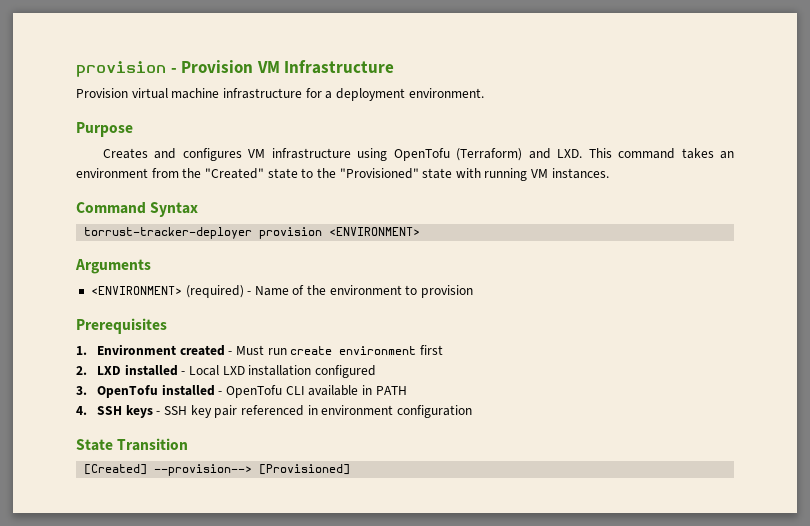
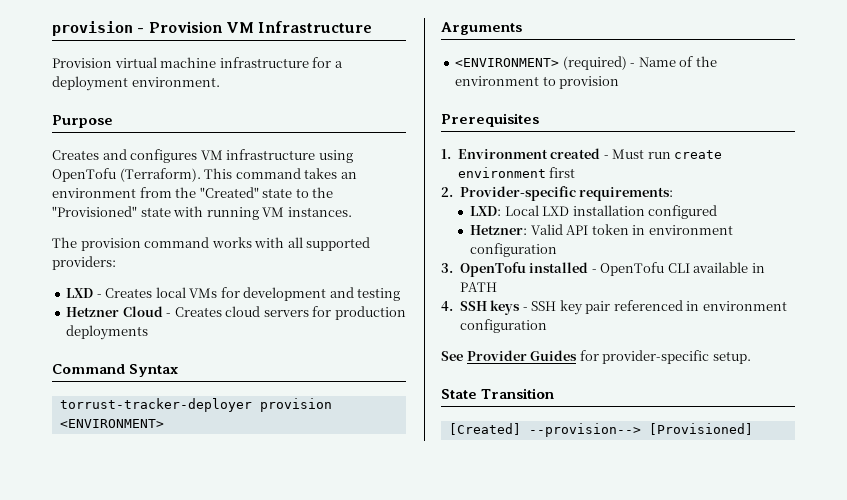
[456,148,583,161] (Terraform) and LXD. -> [119,168,201,182] (Terraform).
(609, 173) none -> [52,237,371,251] [52,256,116,270] [66,287,401,301] [66,306,406,320] [66,325,149,340] // The provision command works with all supported providers: // LXD - Creates local VMs for development and testing // Hetzner Cloud - Creates cloud servers for production deployments
[97,364,186,376] LXD installed - -> [459,186,674,201] [470,206,502,216] Provider-specific requirements: // LXD:
(376, 371) none -> [470,224,733,235] [470,243,558,257] // Hetzner: Valid API token in environment configuration
(472, 411) none -> [441,350,751,364] // See Provider Guides for provider-specific setup.

